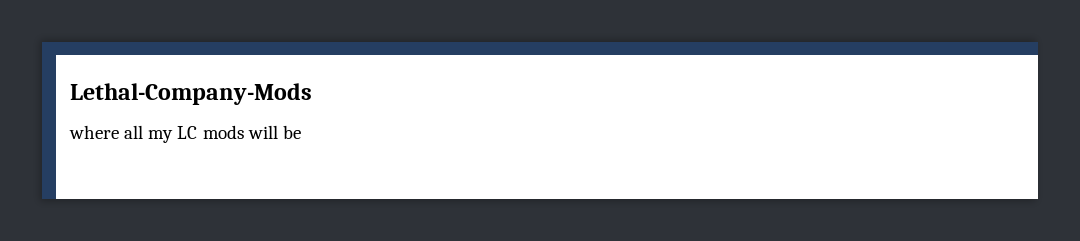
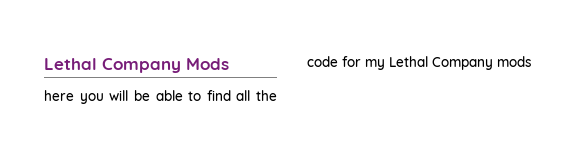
[70,83,312,105] [69,125,301,143] Lethal-Company-Mods // where all my LC mods will be -> [44,58,229,73] [44,90,277,104] [307,56,531,70] Lethal Company Mods // here you will be able to find all the code for my Lethal Company mods

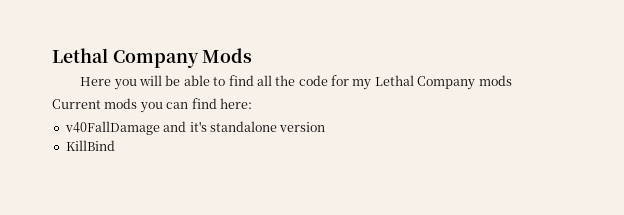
[44,90,74,101] here -> [80,77,112,86] Here
(531, 61) none -> [52,98,252,113] [64,121,326,135] [65,140,115,151] // Current mods you can find here: // v40FallDamage and it's standalone version // KillBind

